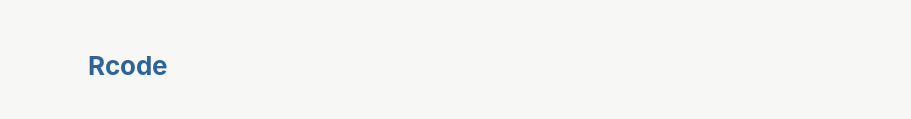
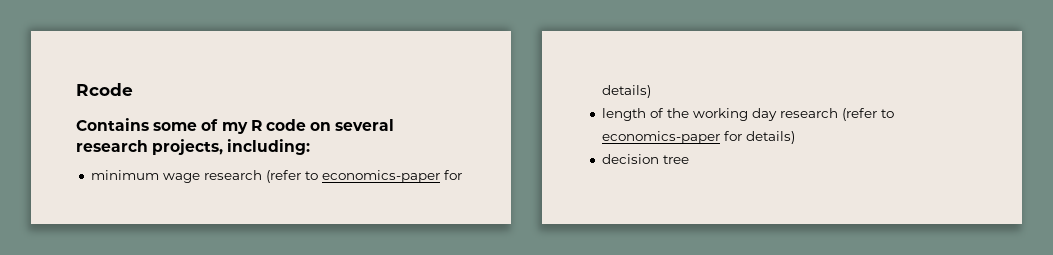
(167, 65) none -> [76,118,395,134] [76,139,311,155] [90,170,462,183] [601,85,651,98] [601,108,894,121] [601,131,795,144] [601,154,689,164] // Contains some of my R code on several research projects, including: // minimum wage research (refer to economics-paper for details) // length of the working day research (refer to economics-paper for details) // decision tree

